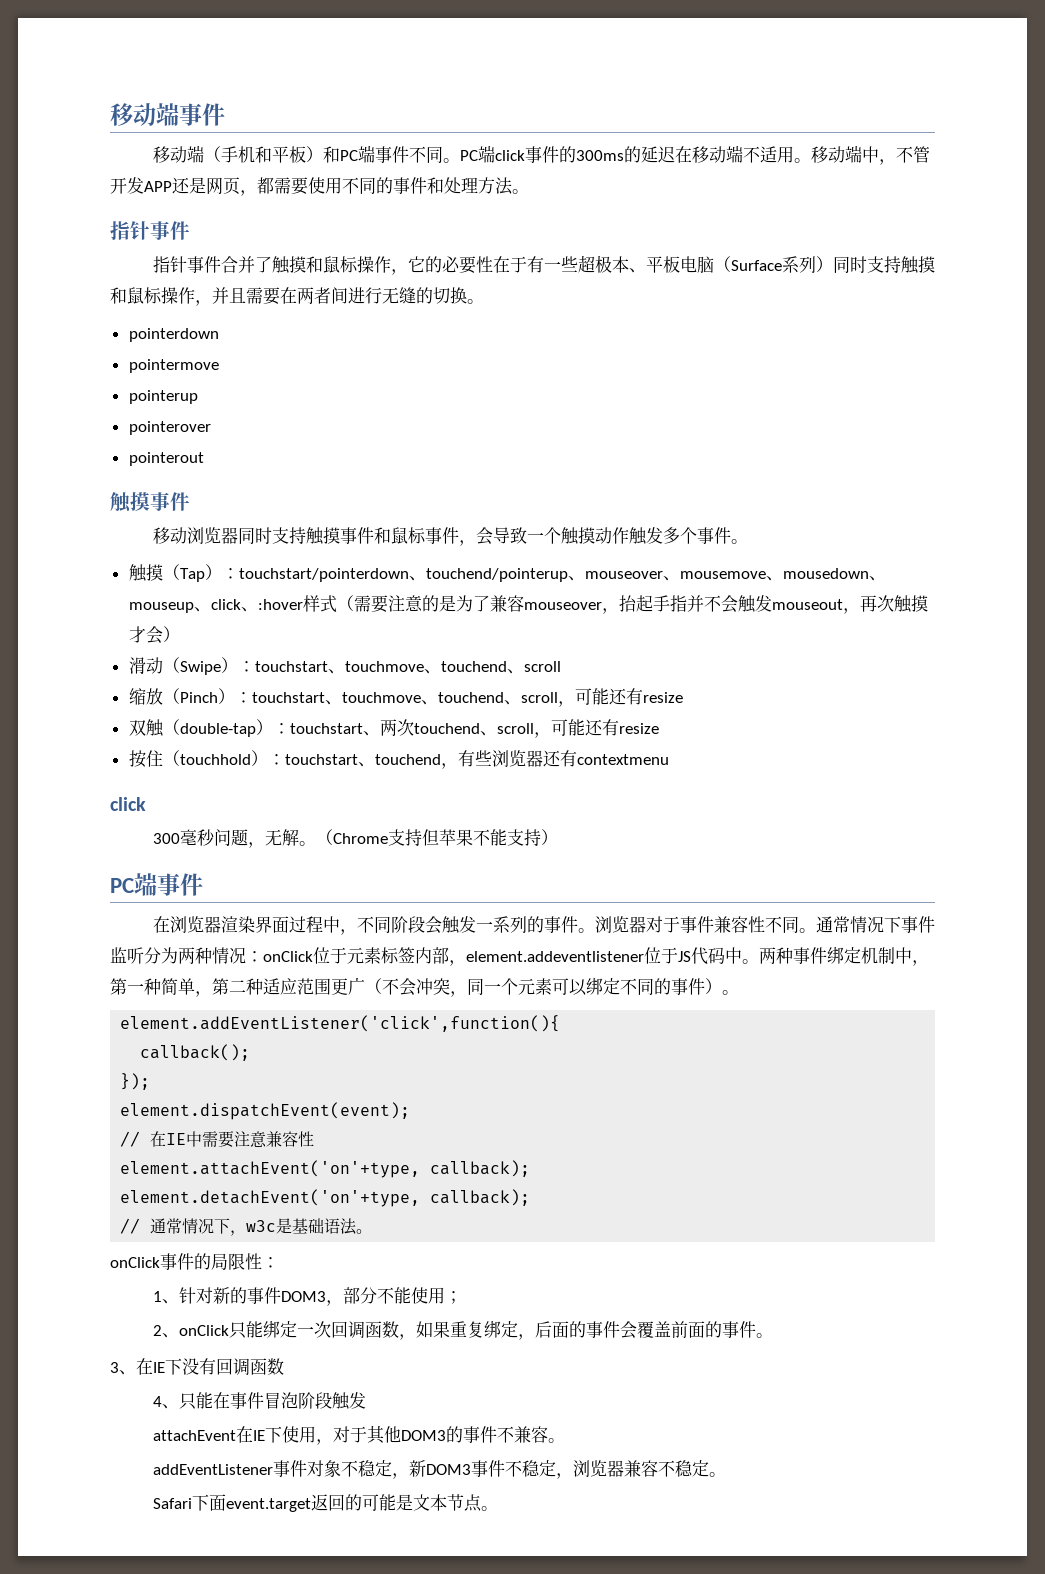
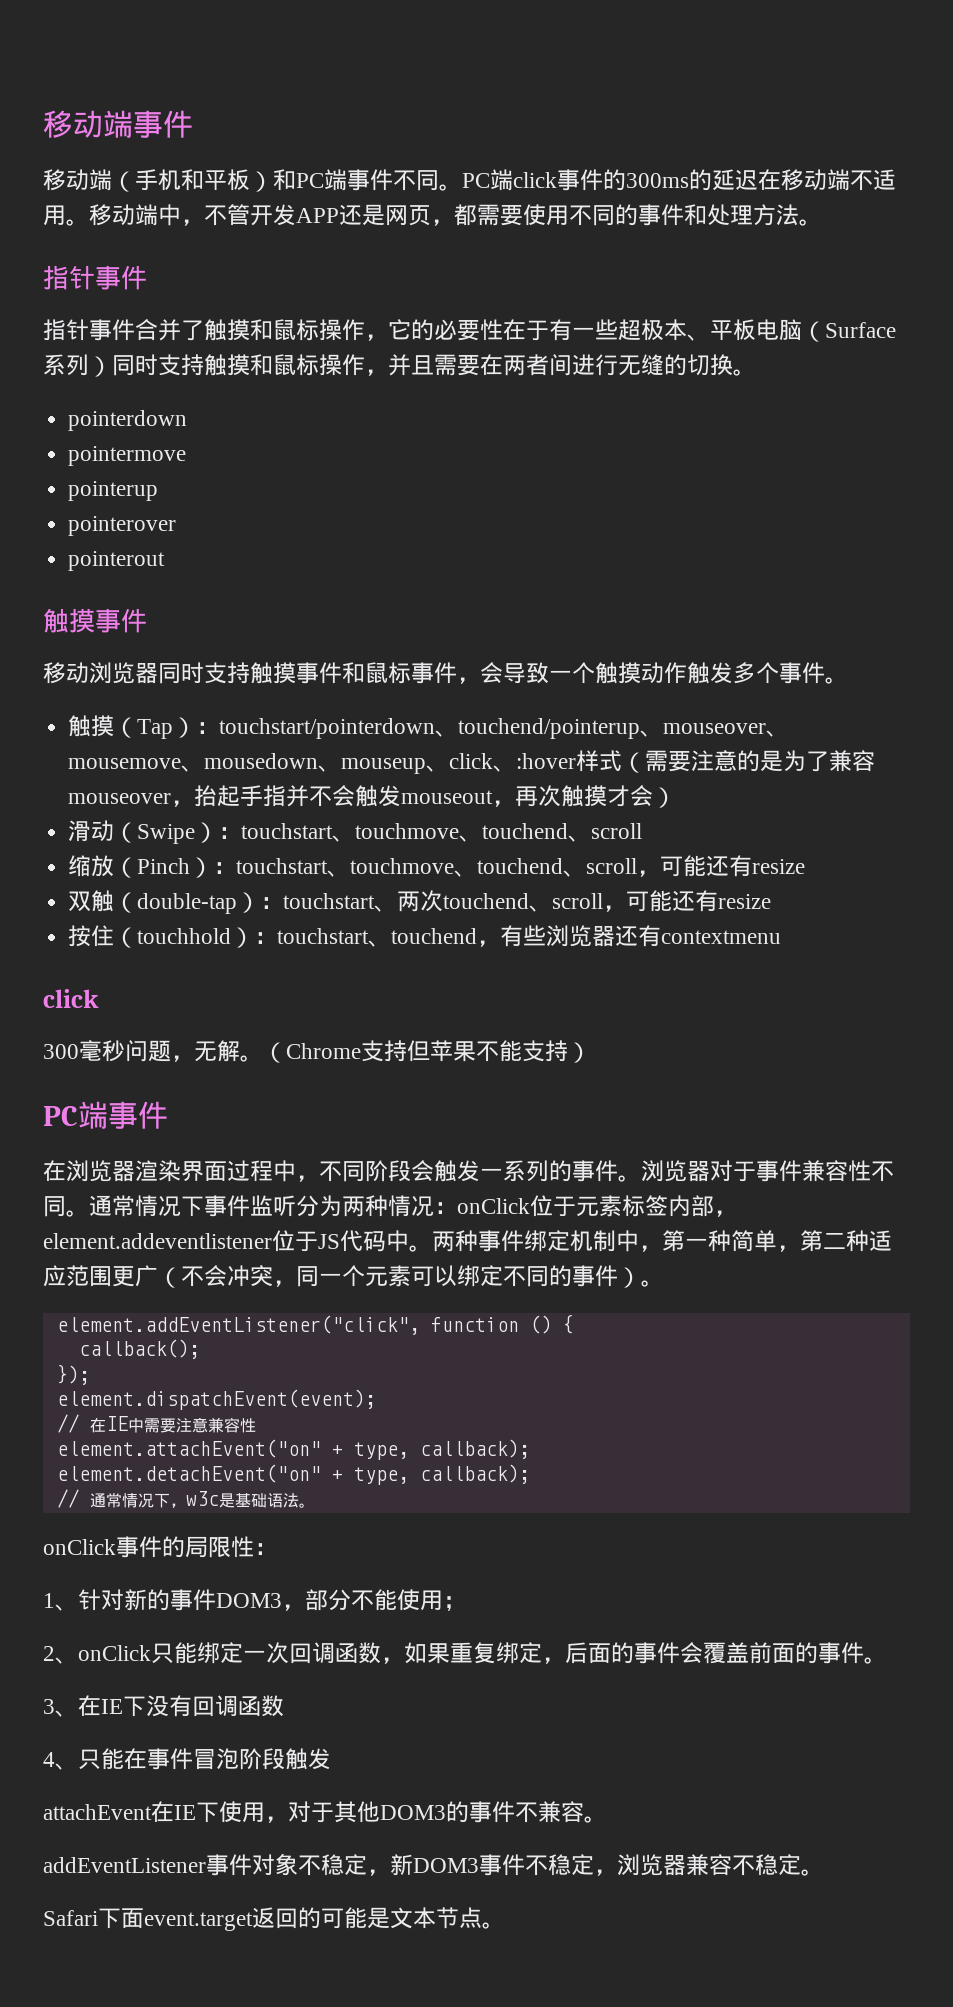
[120,1015,561,1032] element.addEventListener('click',function(){ -> [56,1314,574,1335] element.addEventListener("click", function () {
[120,1160,531,1178] [120,1189,421,1207] element.attachEvent('on'+type, callback); // element.detachEvent('on'+type, -> [56,1439,530,1460] [56,1464,409,1485] element.attachEvent("on" + type, callback); // element.detachEvent("on" + type,

